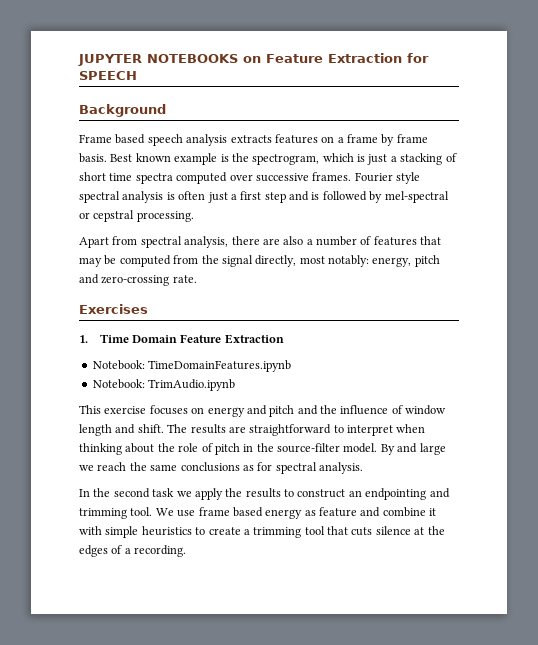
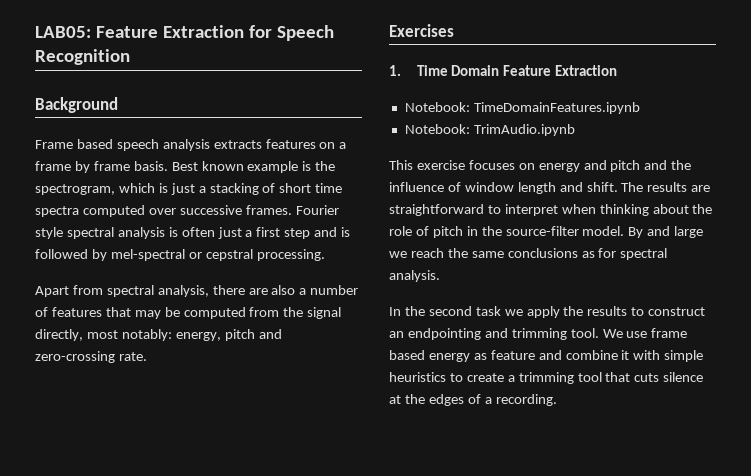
[78,54,261,66] JUPYTER NOTEBOOKS on -> [35,26,91,38] LAB05:
[79,71,137,80] SPEECH -> [276,25,334,41] [35,49,130,65] Speech Recognition

